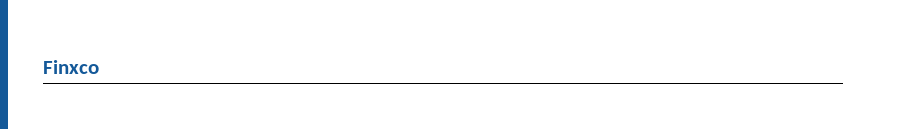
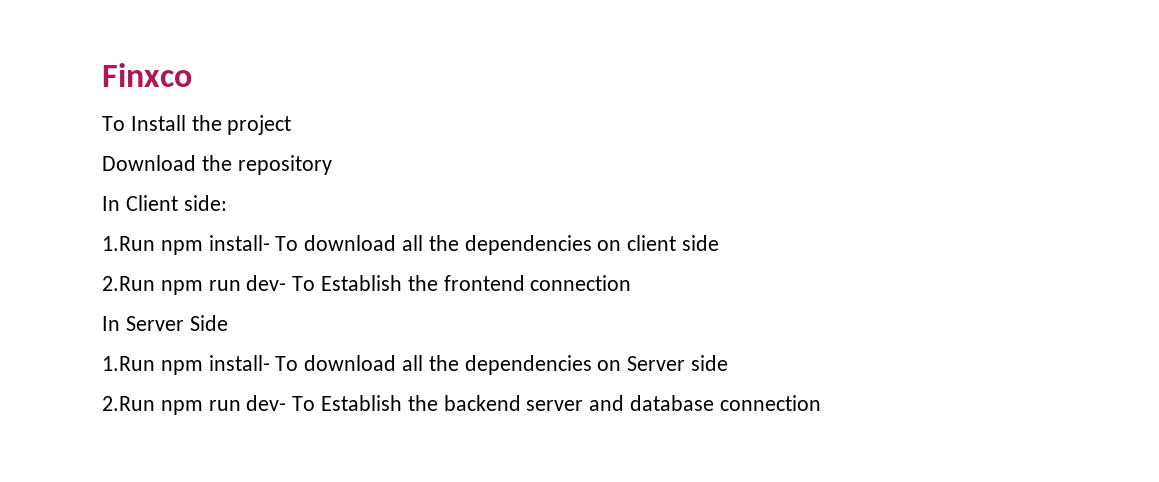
(99, 67) none -> [102,115,292,135] [102,155,332,175] [102,195,227,211] [102,235,720,255] [102,275,632,295] [102,315,228,331] [102,355,729,375] [102,395,821,415] // To Install the project // Download the repository // In Client side: // 1.Run npm install- To download all the dependencies on client side // 2.Run npm run dev- To Establish the frontend connection // In Server Side // 1.Run npm install- To download all the dependencies on Server side // 2.Run npm run dev- To Establish the backend server and database connection

